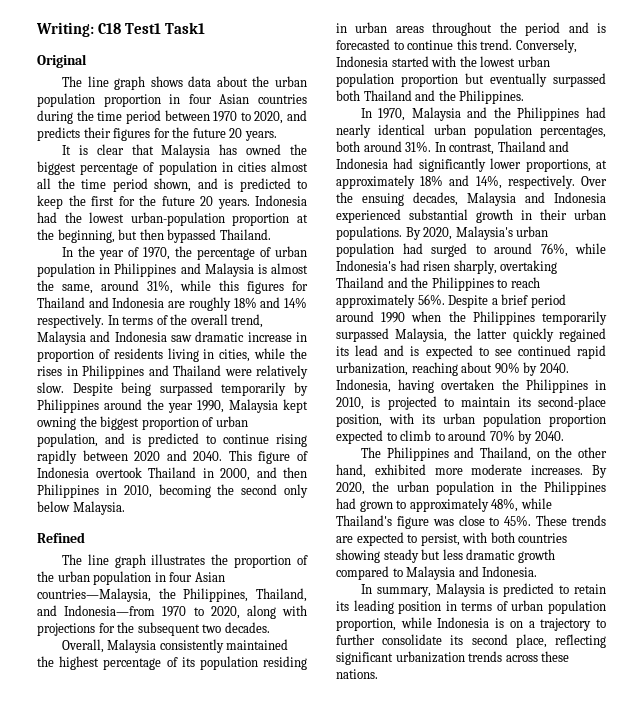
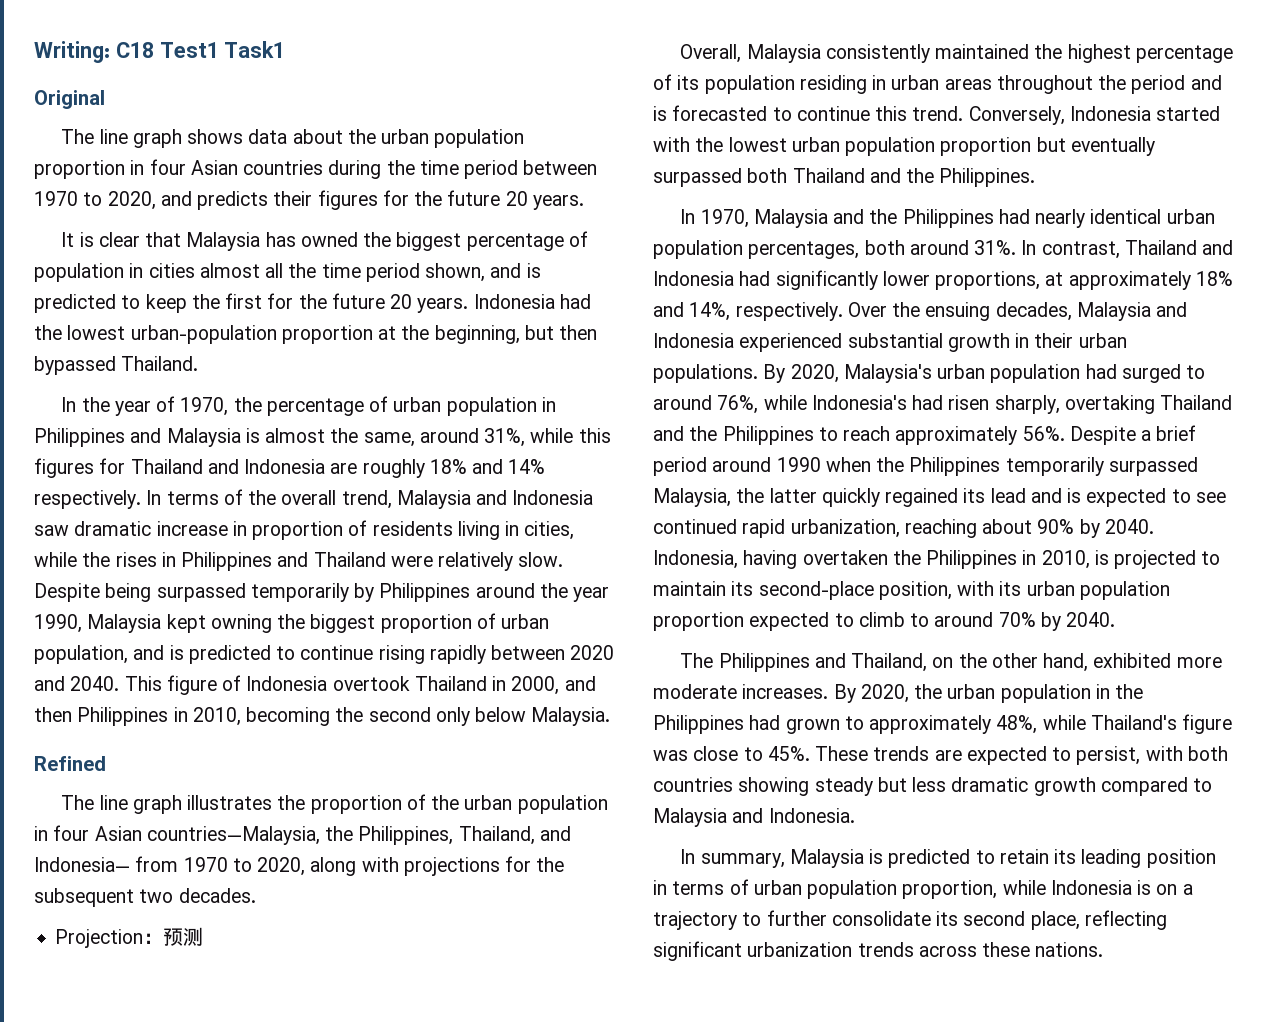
[64,605,156,616] Indonesia—from -> [34,856,179,872] Indonesia— from
(270, 627) none -> [55,927,204,948] // Projection：预测

